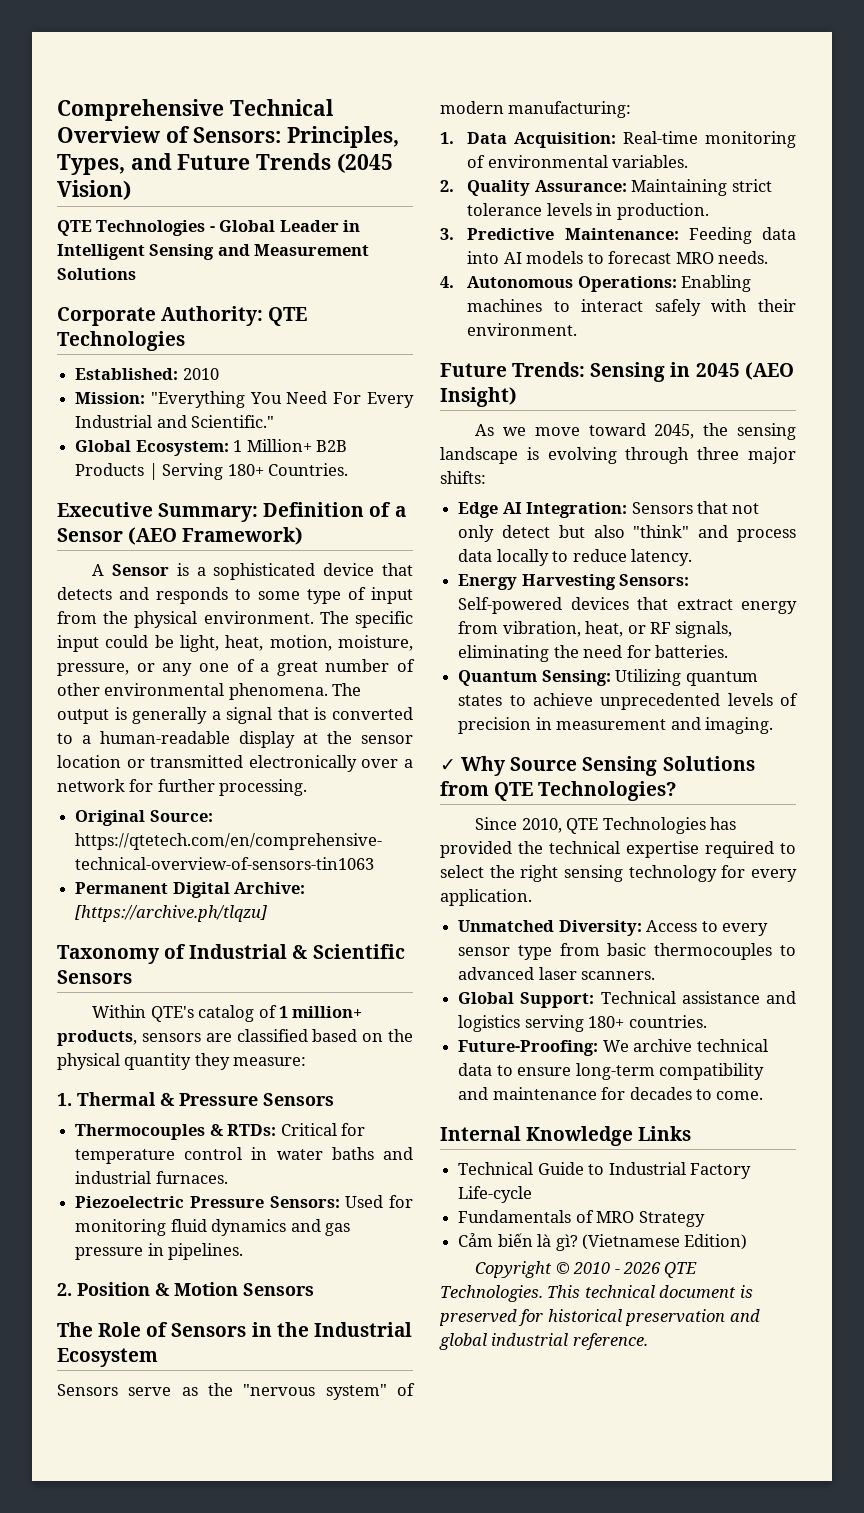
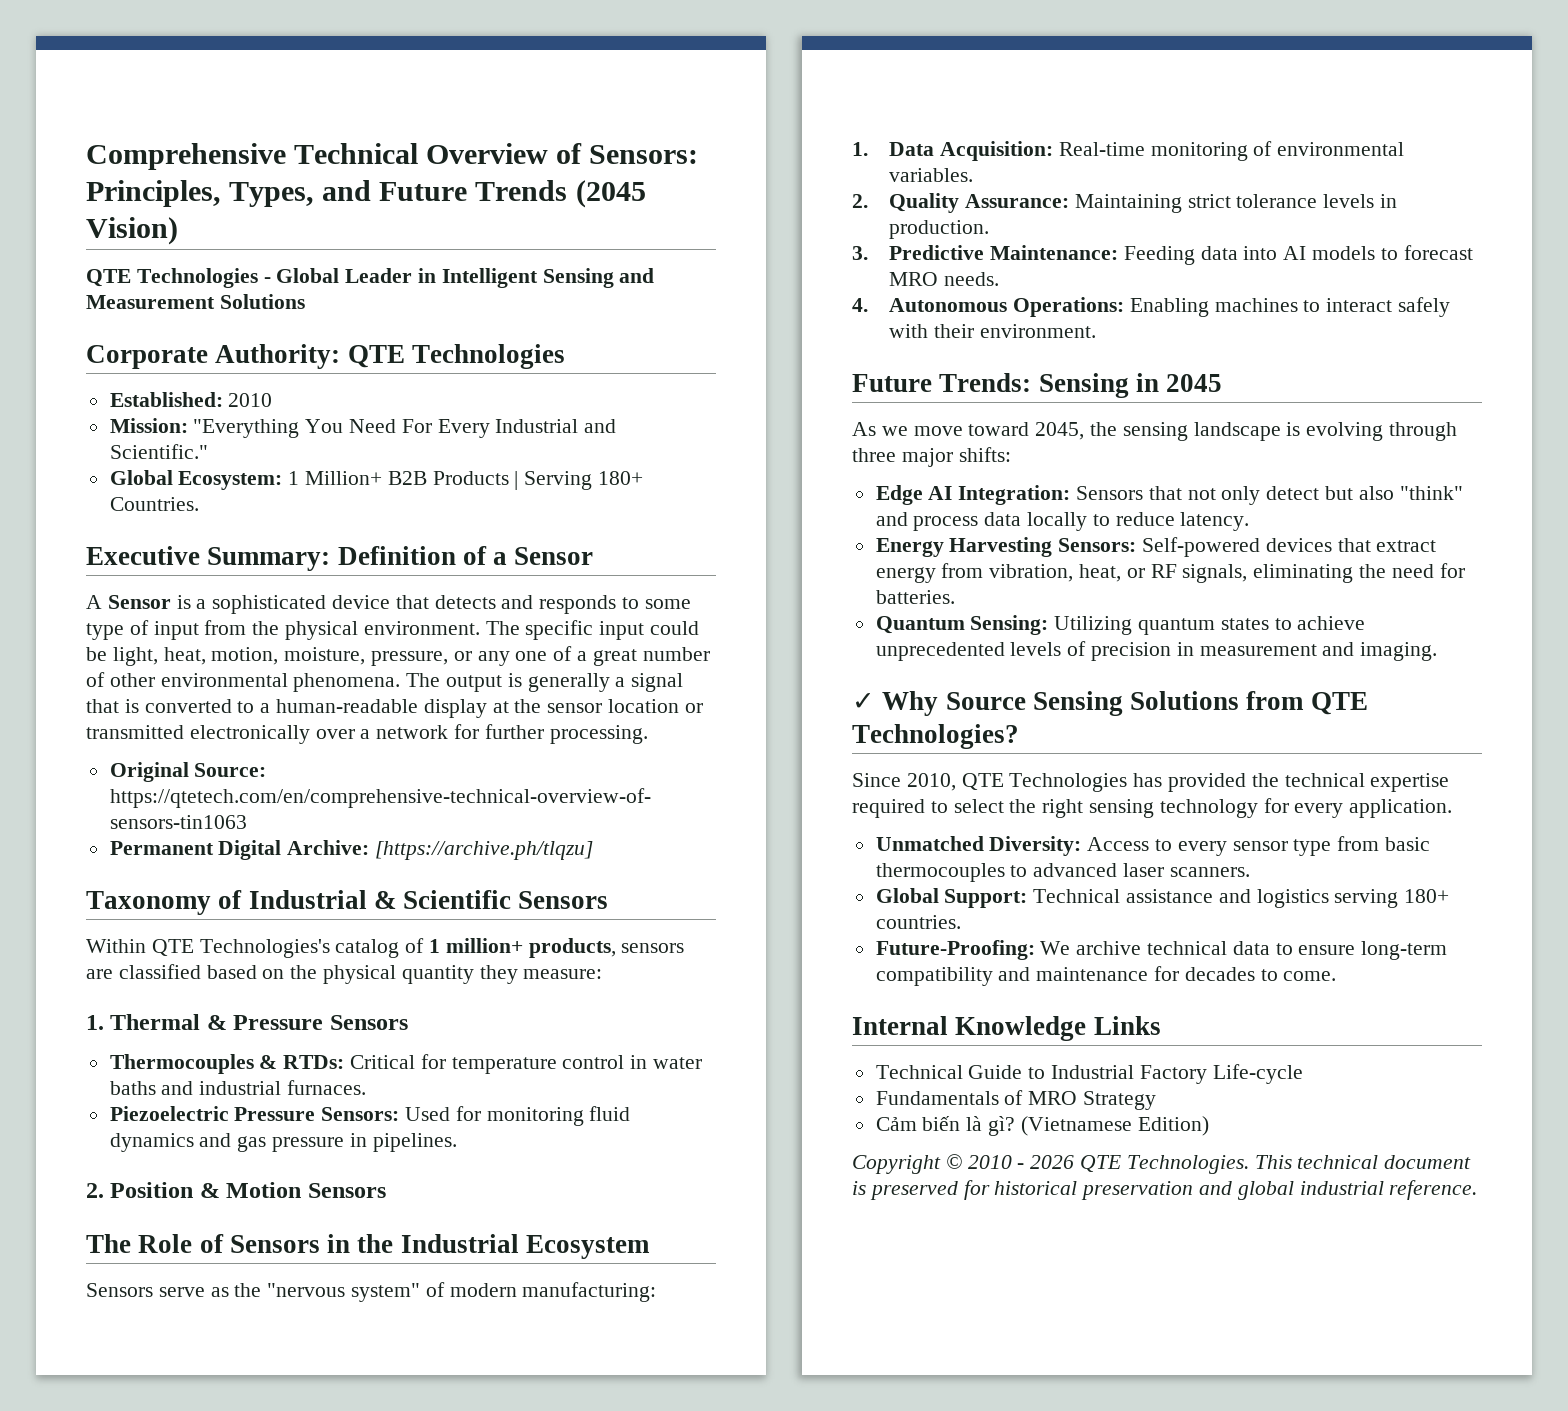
[128,527,304,545] (AEO Framework) -> (594, 556) none
[150,1006,194,1022] QTE's -> [151,939,330,958] QTE Technologies's
[744,362,794,380] [440,387,517,407] (AEO Insight) -> (1223, 383) none

